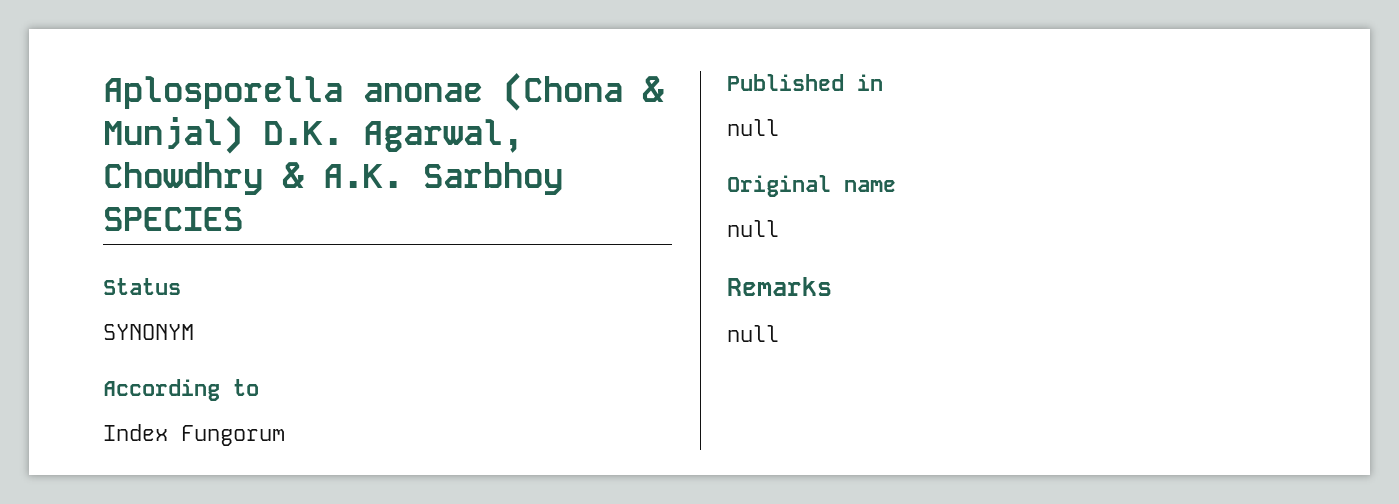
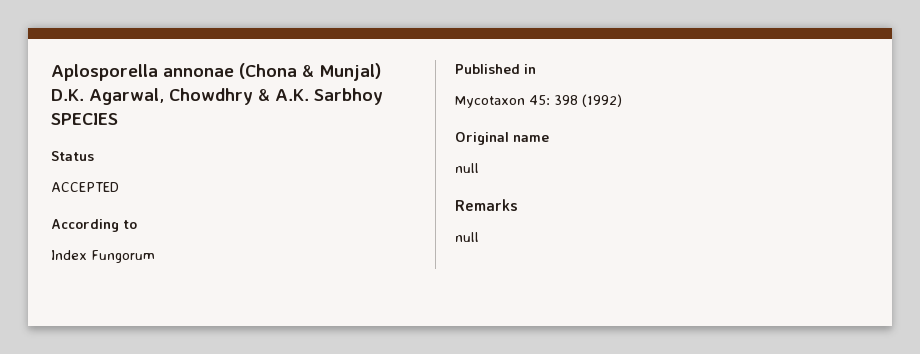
[363,83,483,102] anonae -> [163,68,234,77] annonae
[103,324,194,340] SYNONYM -> [51,182,119,192] ACCEPTED
[727,119,779,136] null -> [455,94,622,108] Mycotaxon 45: 398 (1992)

